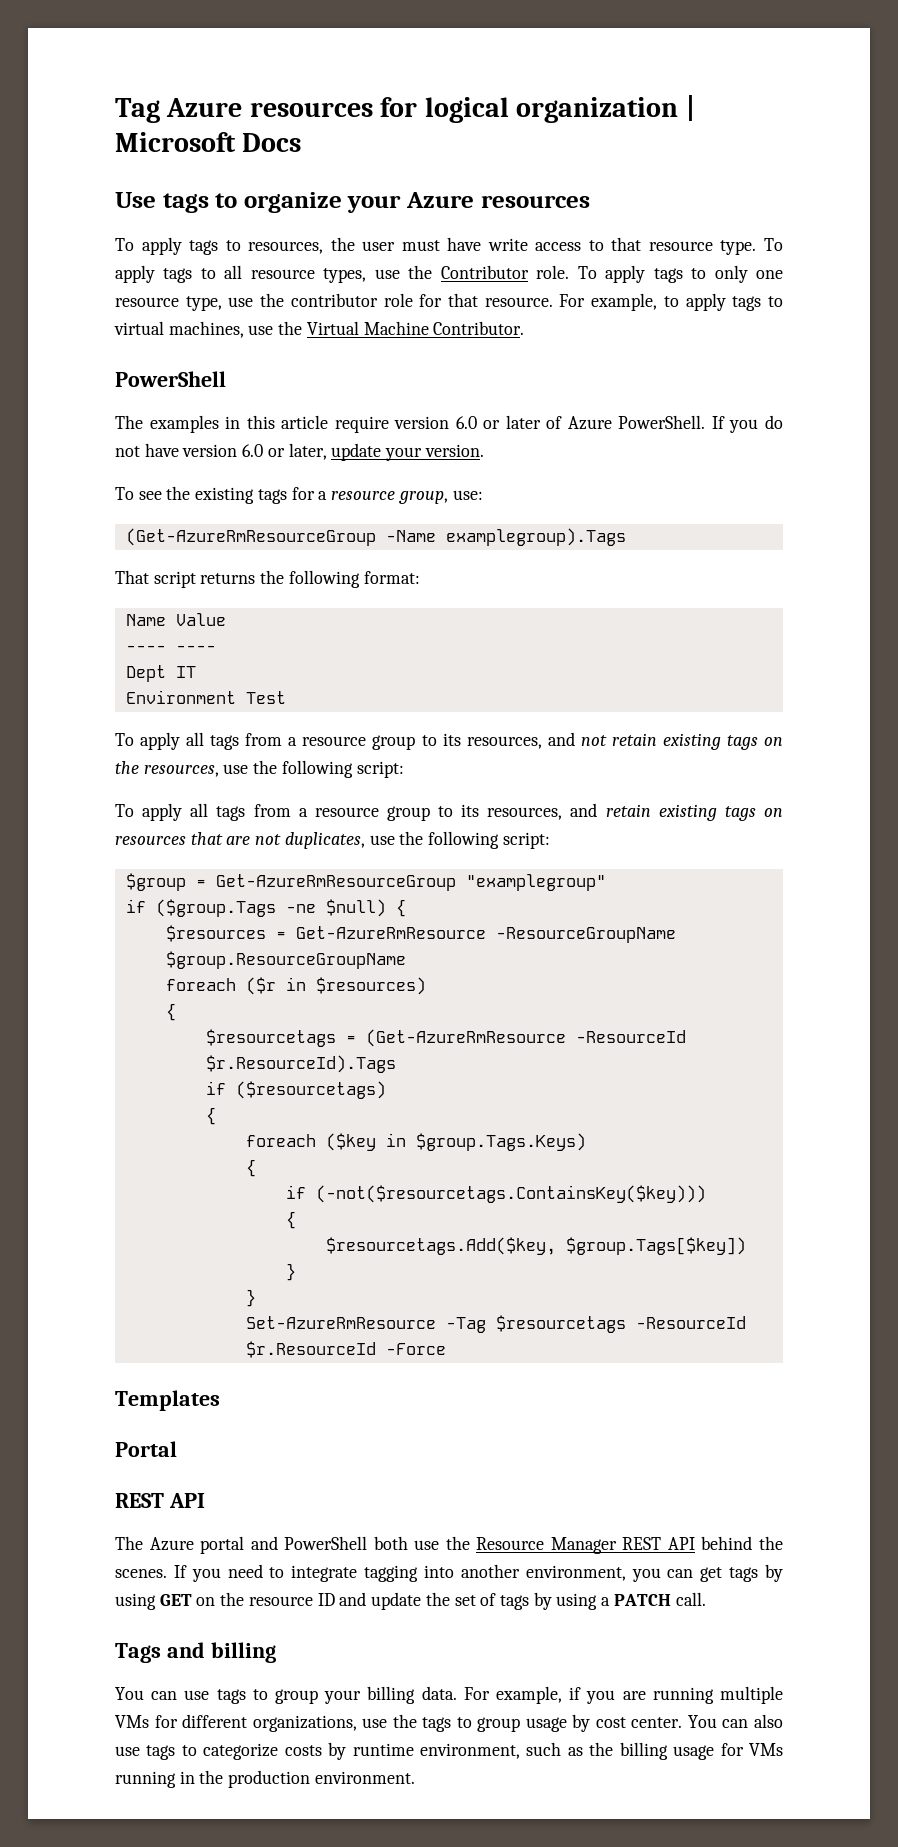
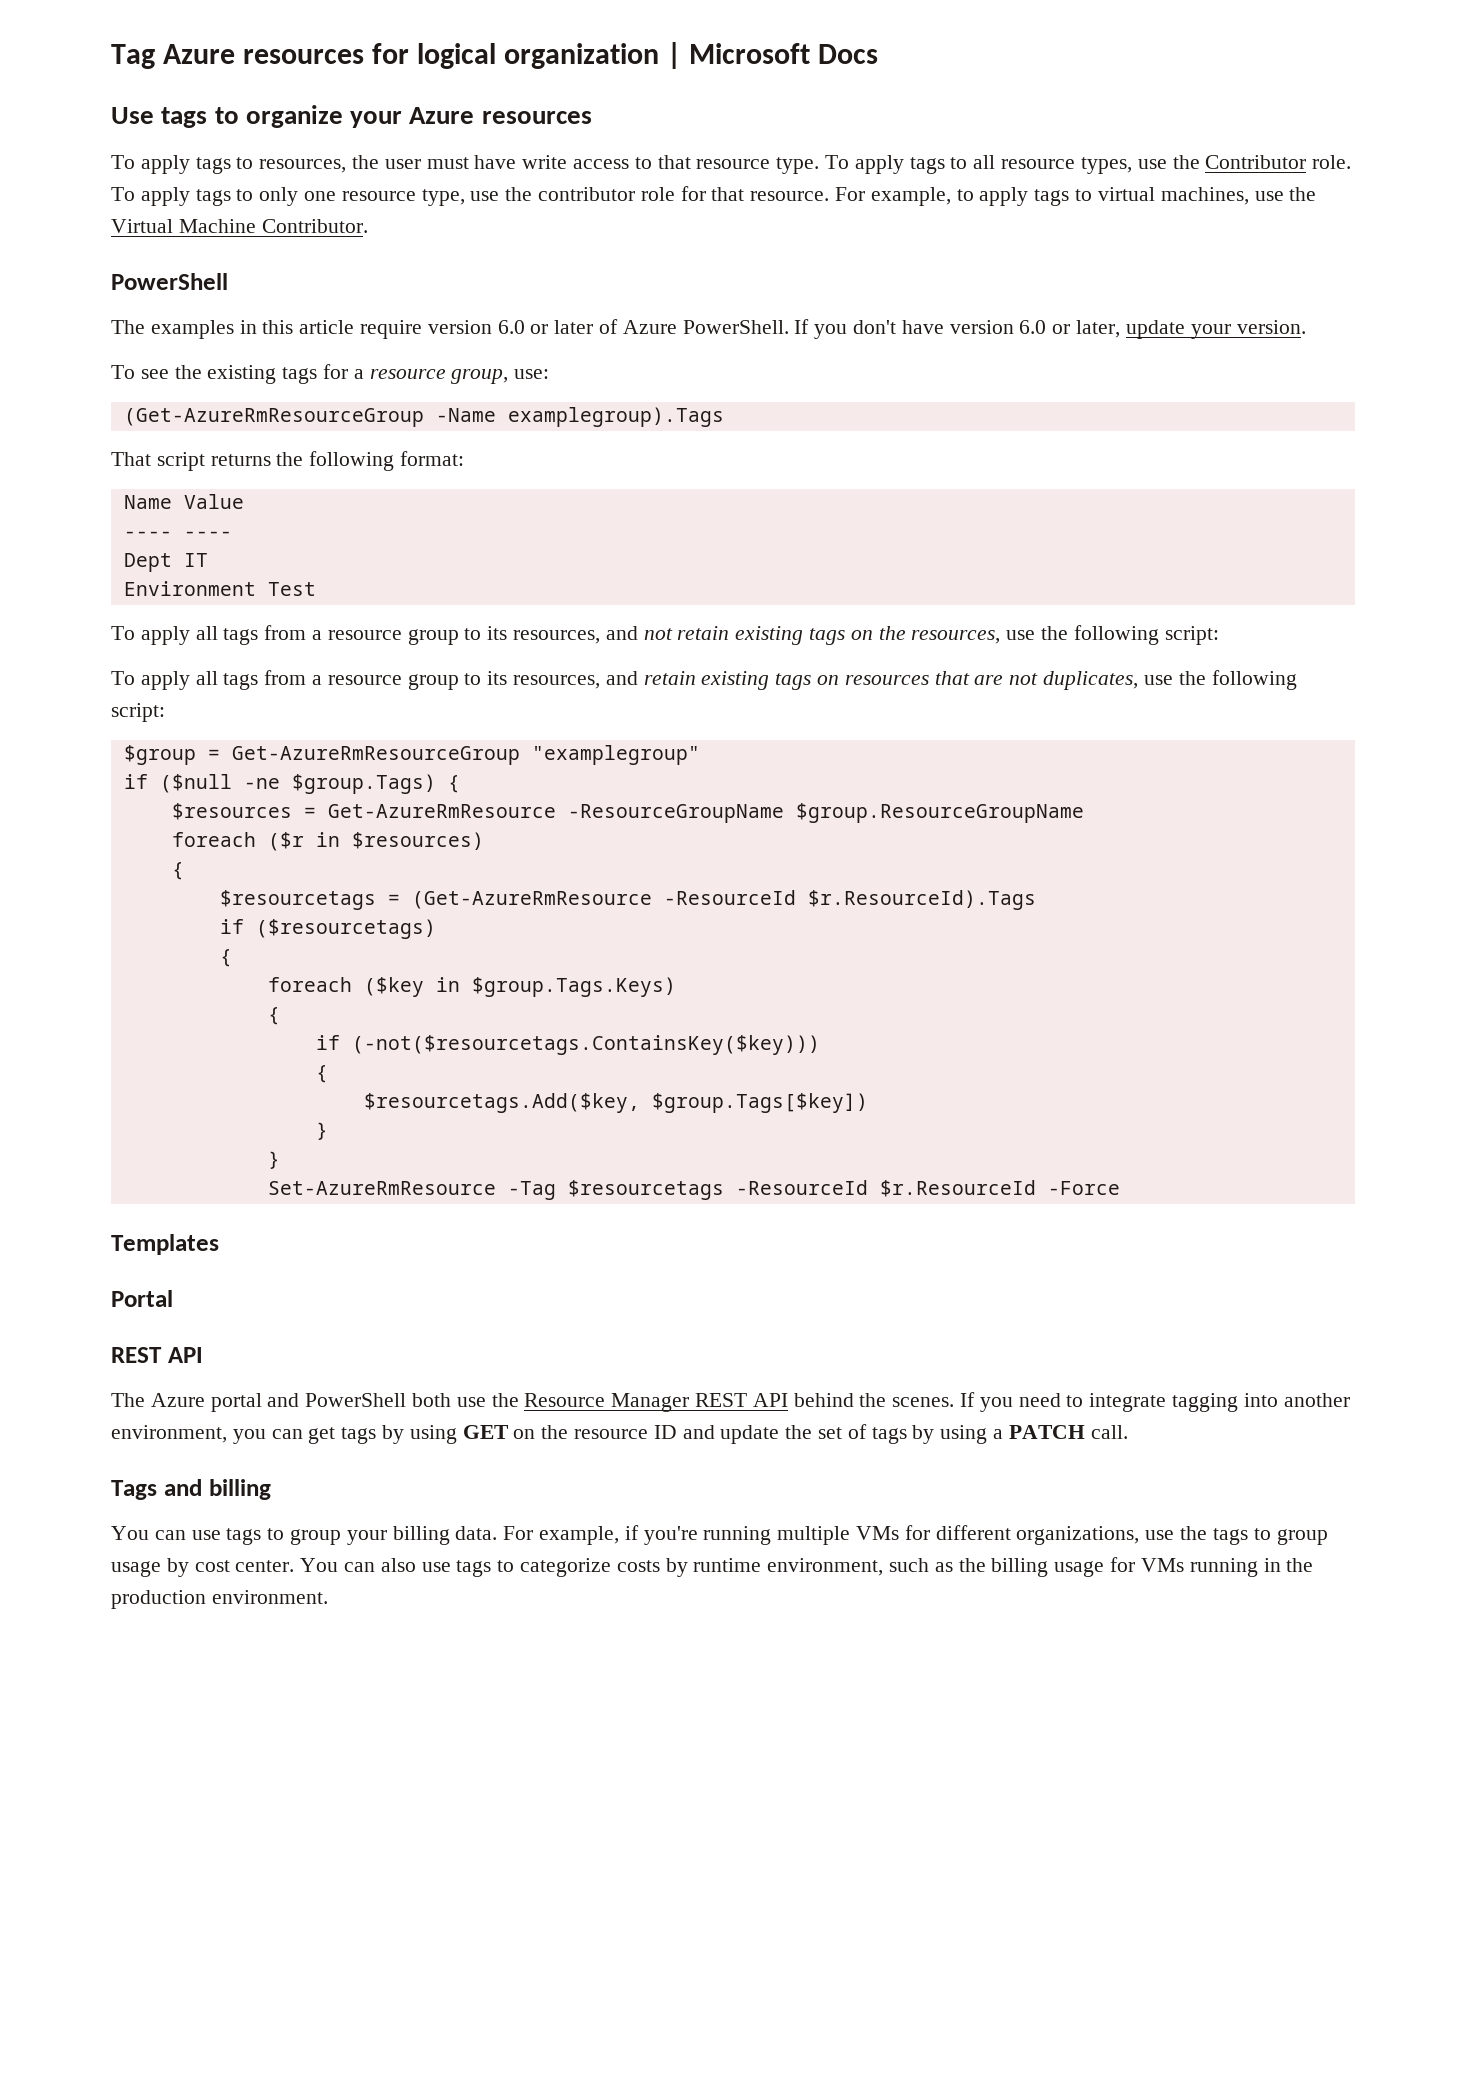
[765,415,783,429] [115,446,140,457] do not -> [853,320,897,334] don't
[155,899,386,917] ($group.Tags -ne $null) -> [159,774,436,794] ($null -ne $group.Tags)
[586,1690,646,1704] you are -> [643,1526,698,1545] you're

